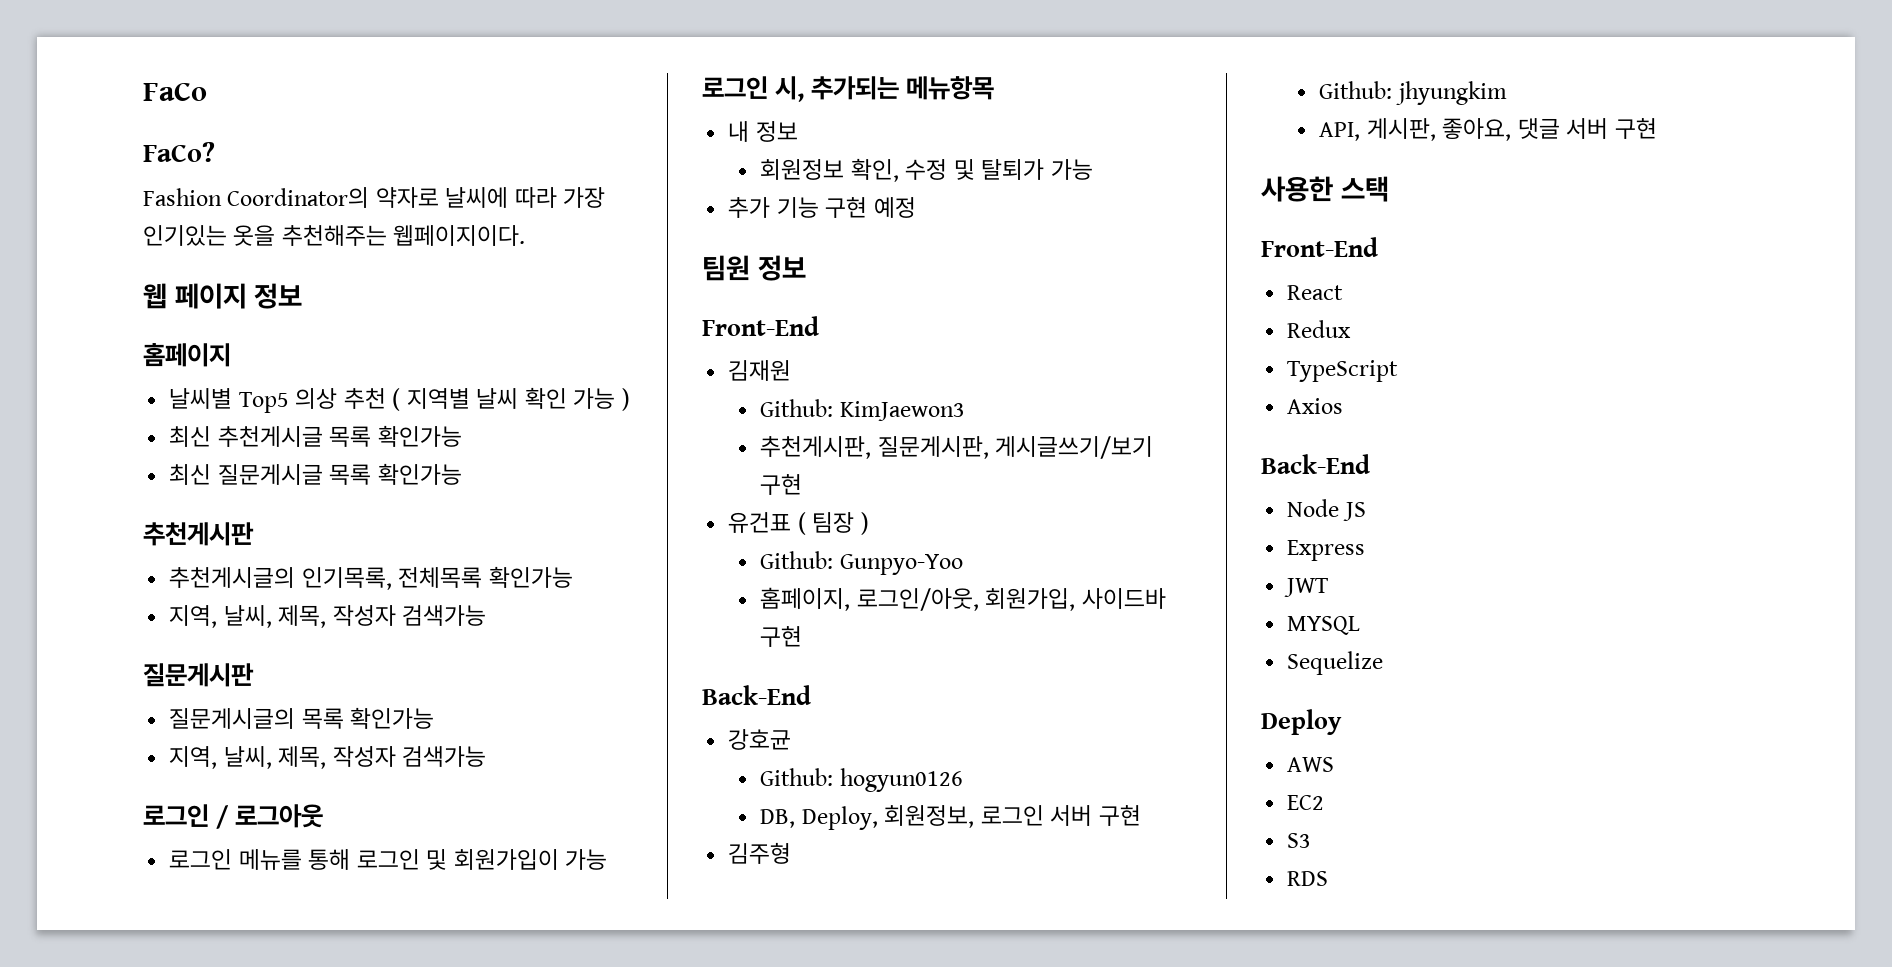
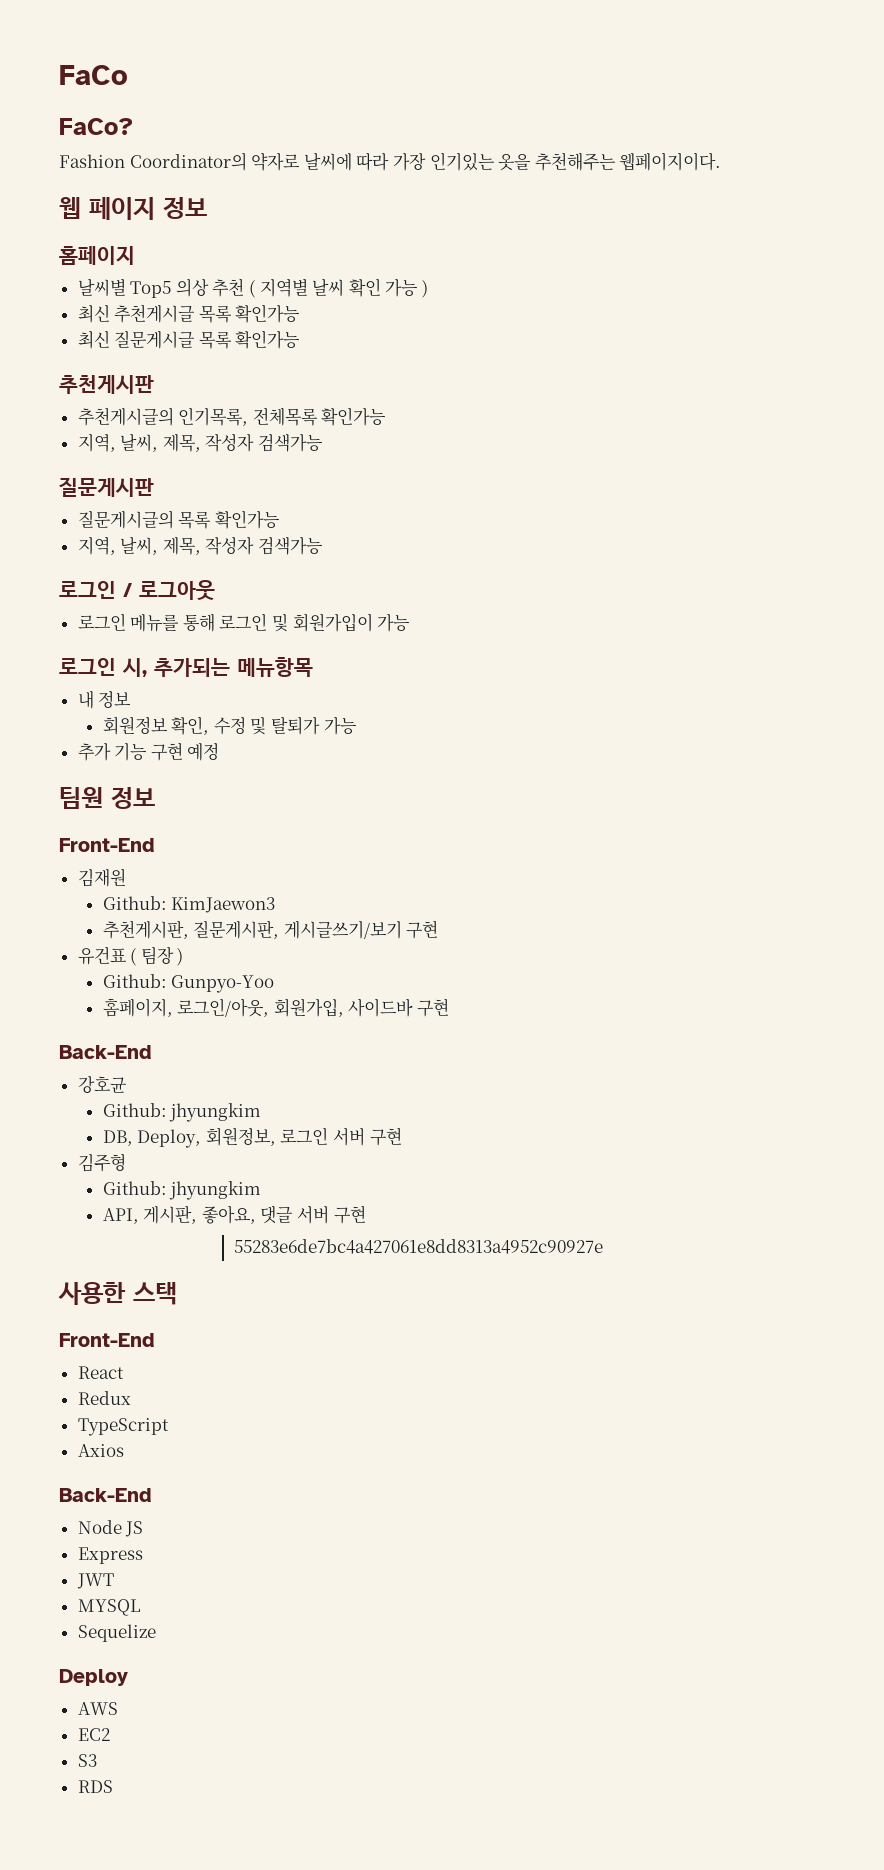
[839,768,963,792] hogyun0126 -> [169,1103,262,1122] jhyungkim
(1657, 128) none -> [233,1239,603,1254] // 55283e6de7bc4a427061e8dd8313a4952c90927e

